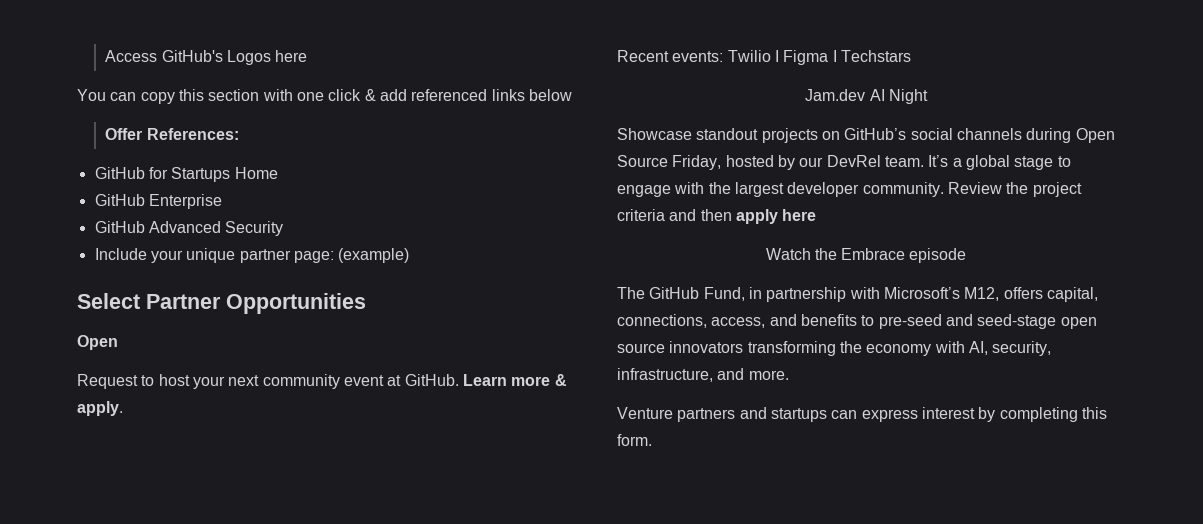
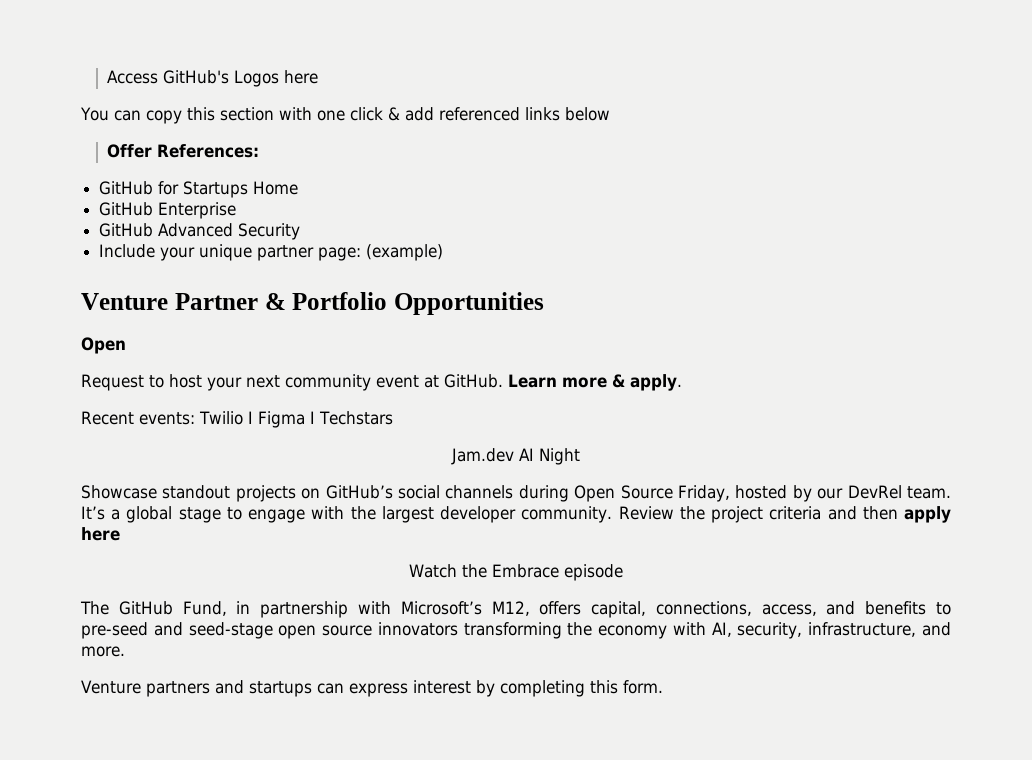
[77,293,221,309] Select Partner -> [81,292,388,310] Venture Partner & Portfolio

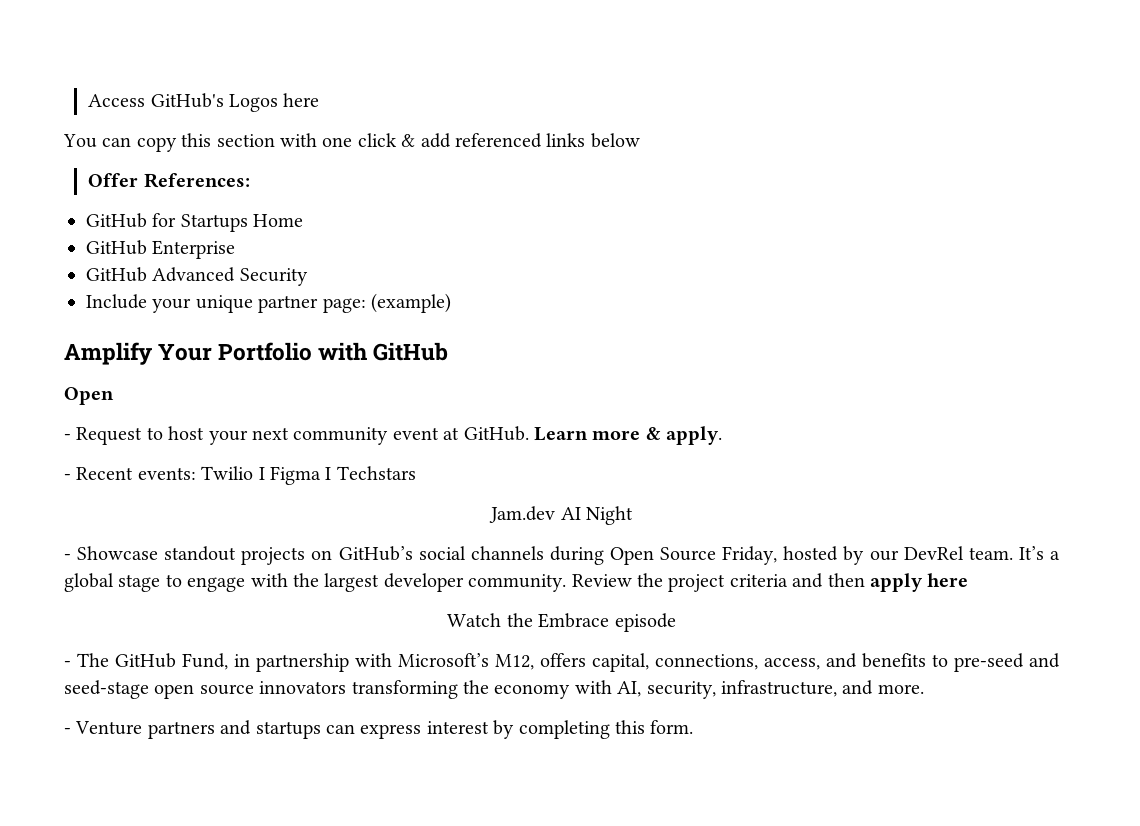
[81,292,544,315] Venture Partner & Portfolio Opportunities -> [64,342,449,365] Amplify Your Portfolio with GitHub
(126, 345) none -> [64,434,71,440] -
(682, 382) none -> [64,474,71,480] -
(580, 456) none -> [64,554,71,560] -
(623, 572) none -> [64,661,71,667] -
(125, 651) none -> [64,728,71,734] -

